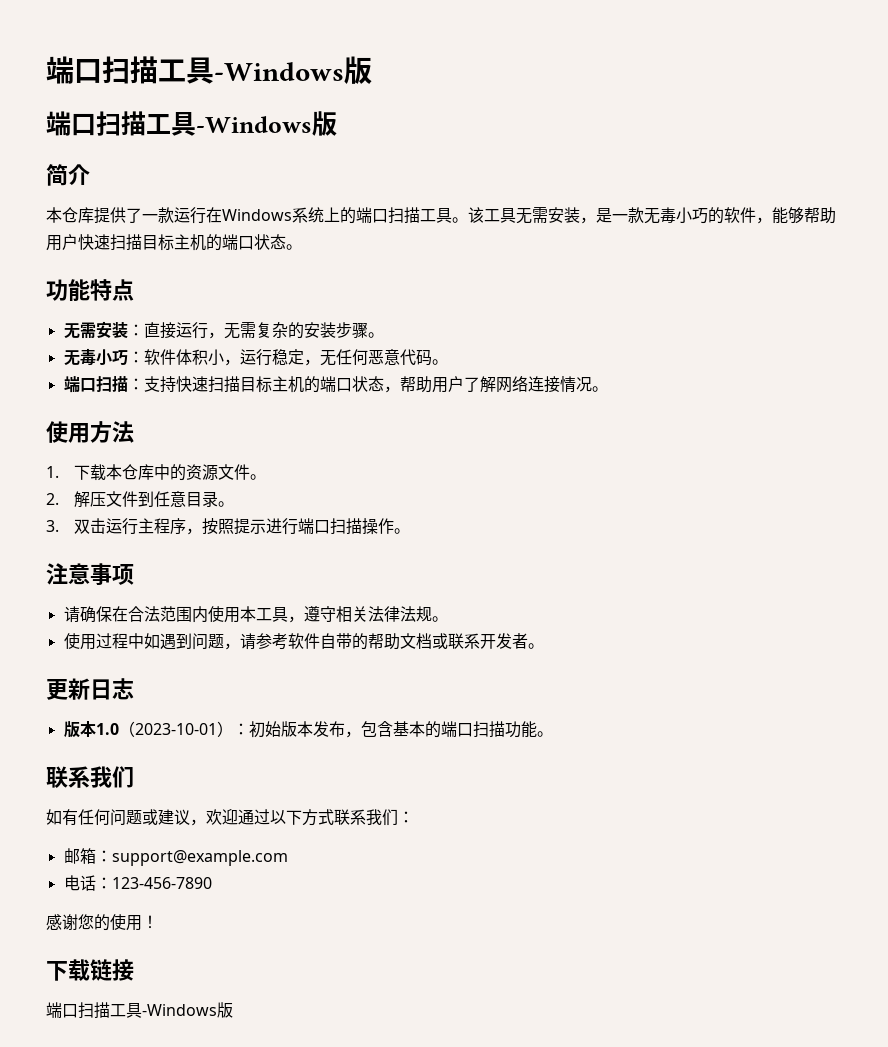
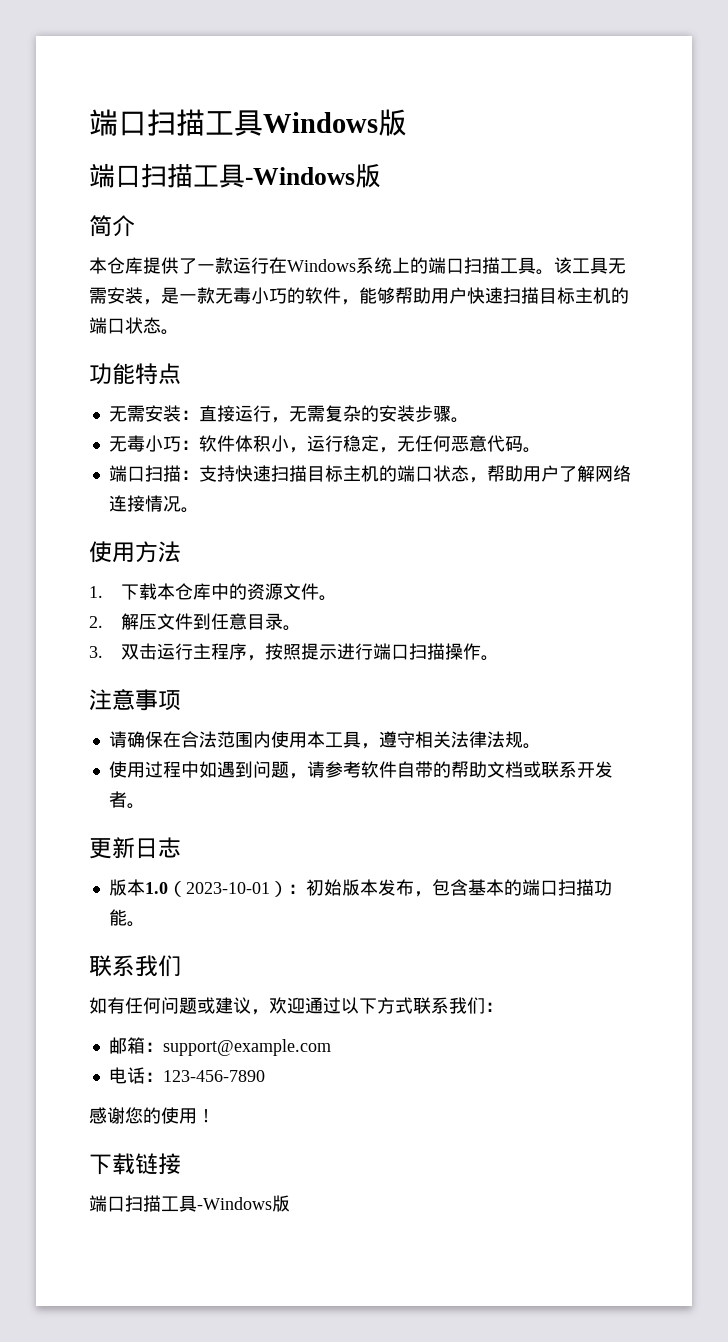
[46,56,344,84] 端口扫描工具-Windows -> [89,109,378,136] 端口扫描工具Windows

